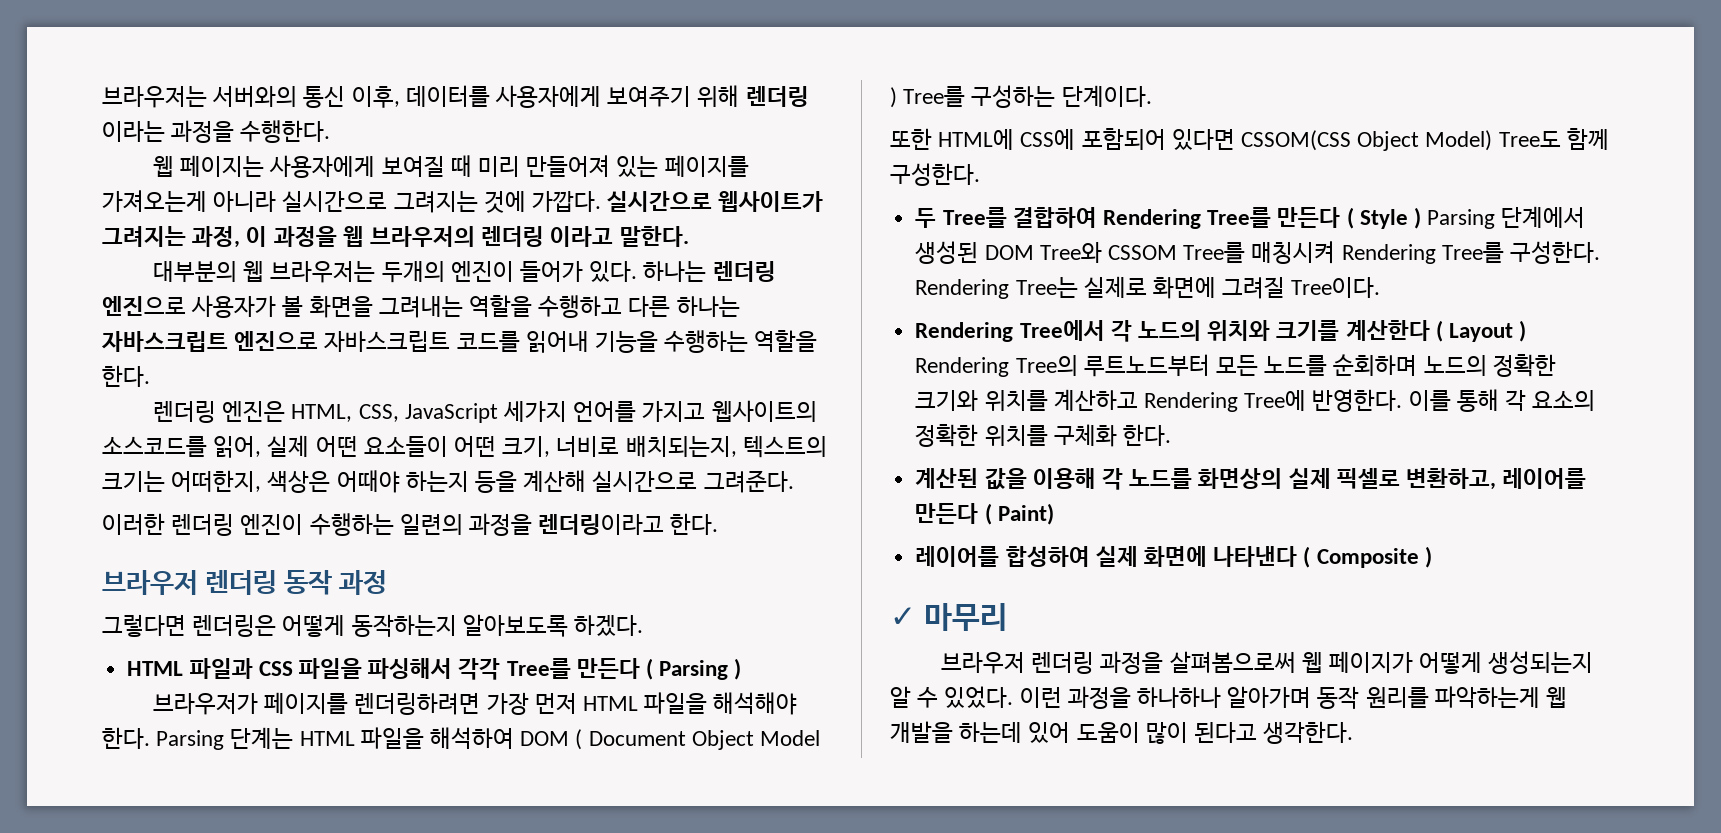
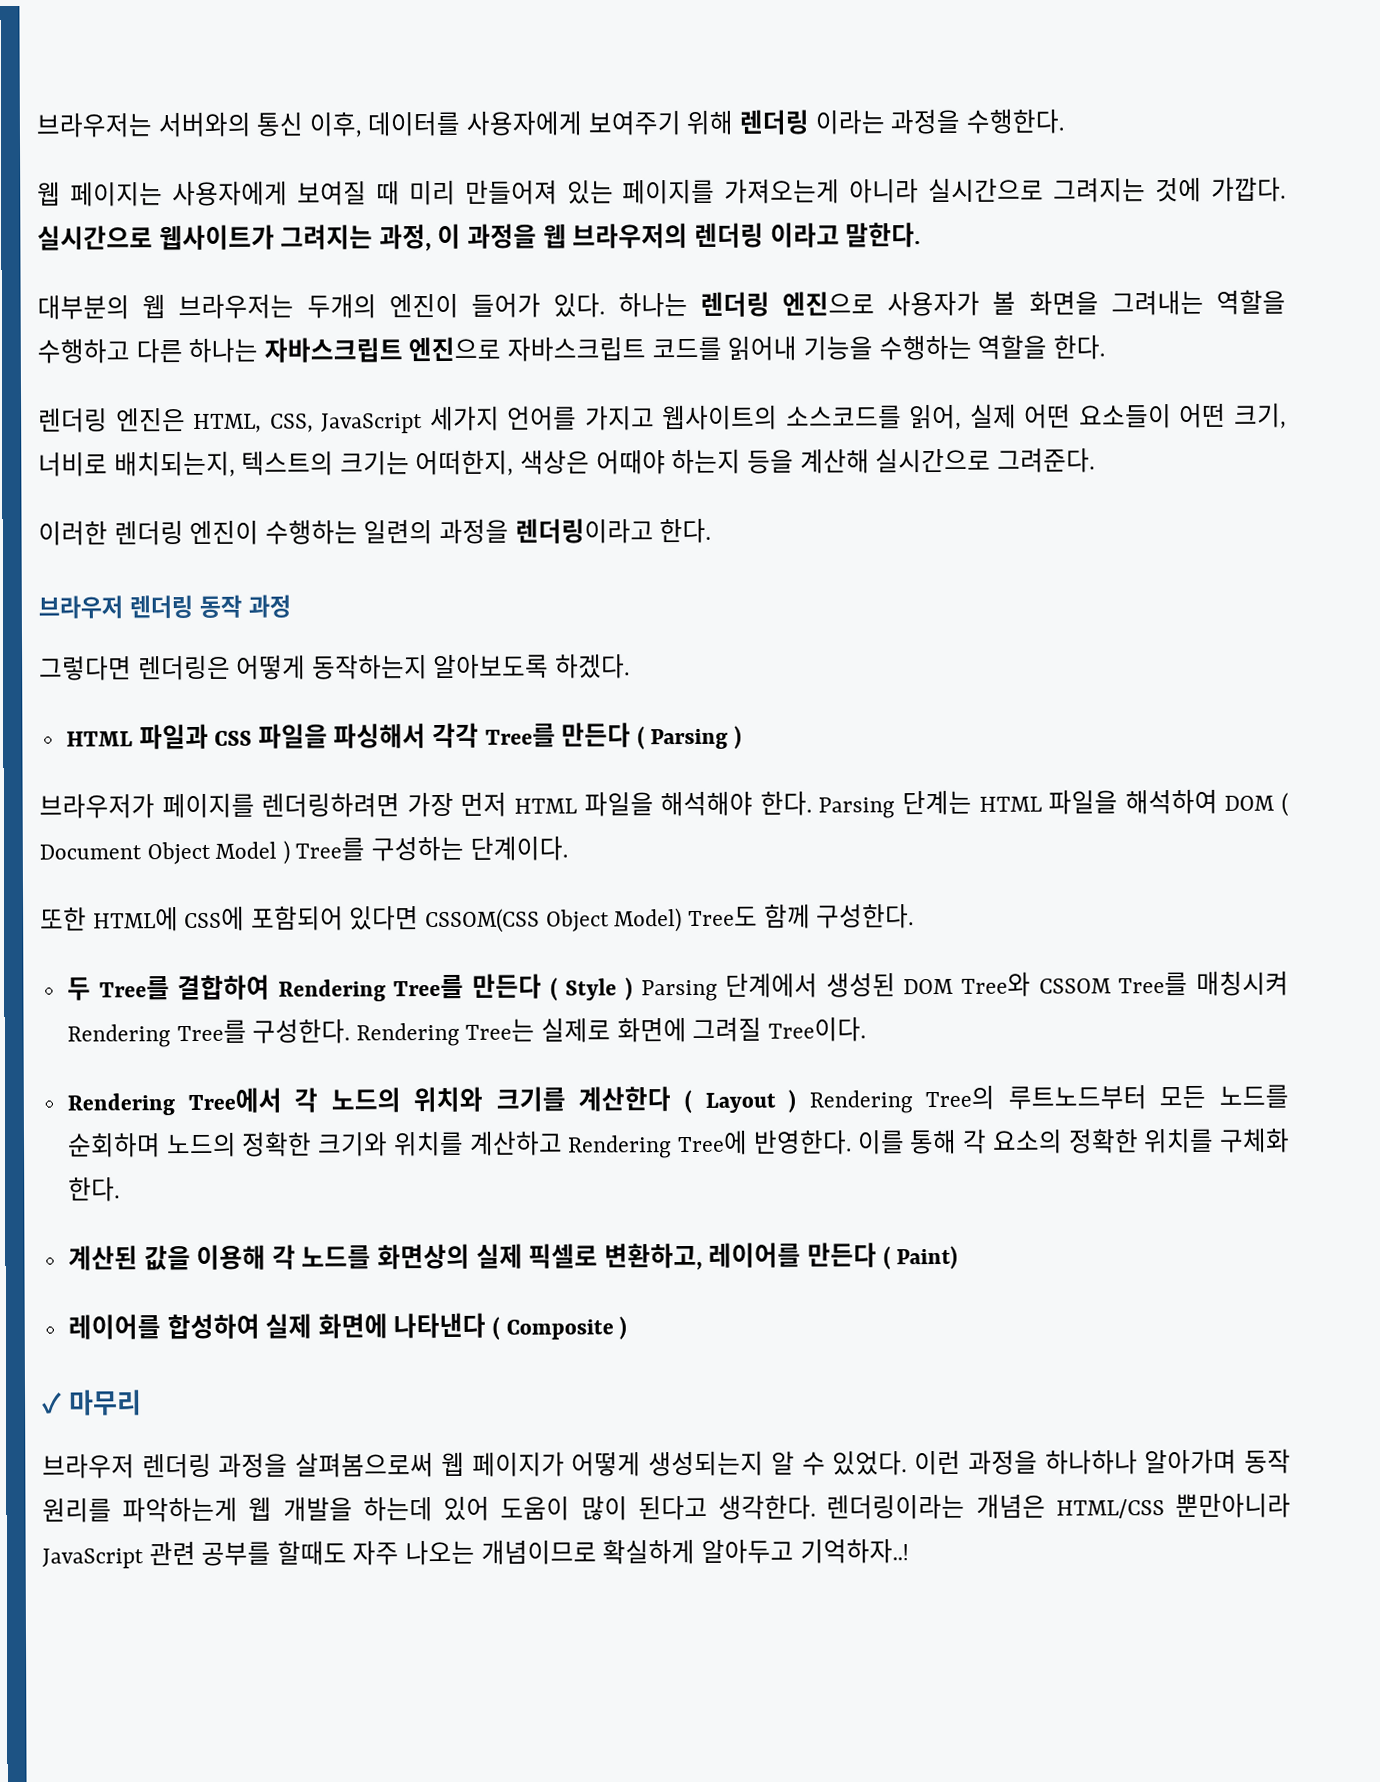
(1354, 732) none -> [826,1492,1292,1520] [42,1538,909,1569] 렌더링이라는 개념은 HTML/CSS 뿐만아니라 JavaScript 관련 공부를 할때도 자주 나오는 개념이므로 확실하게 알아두고 기억하자..!

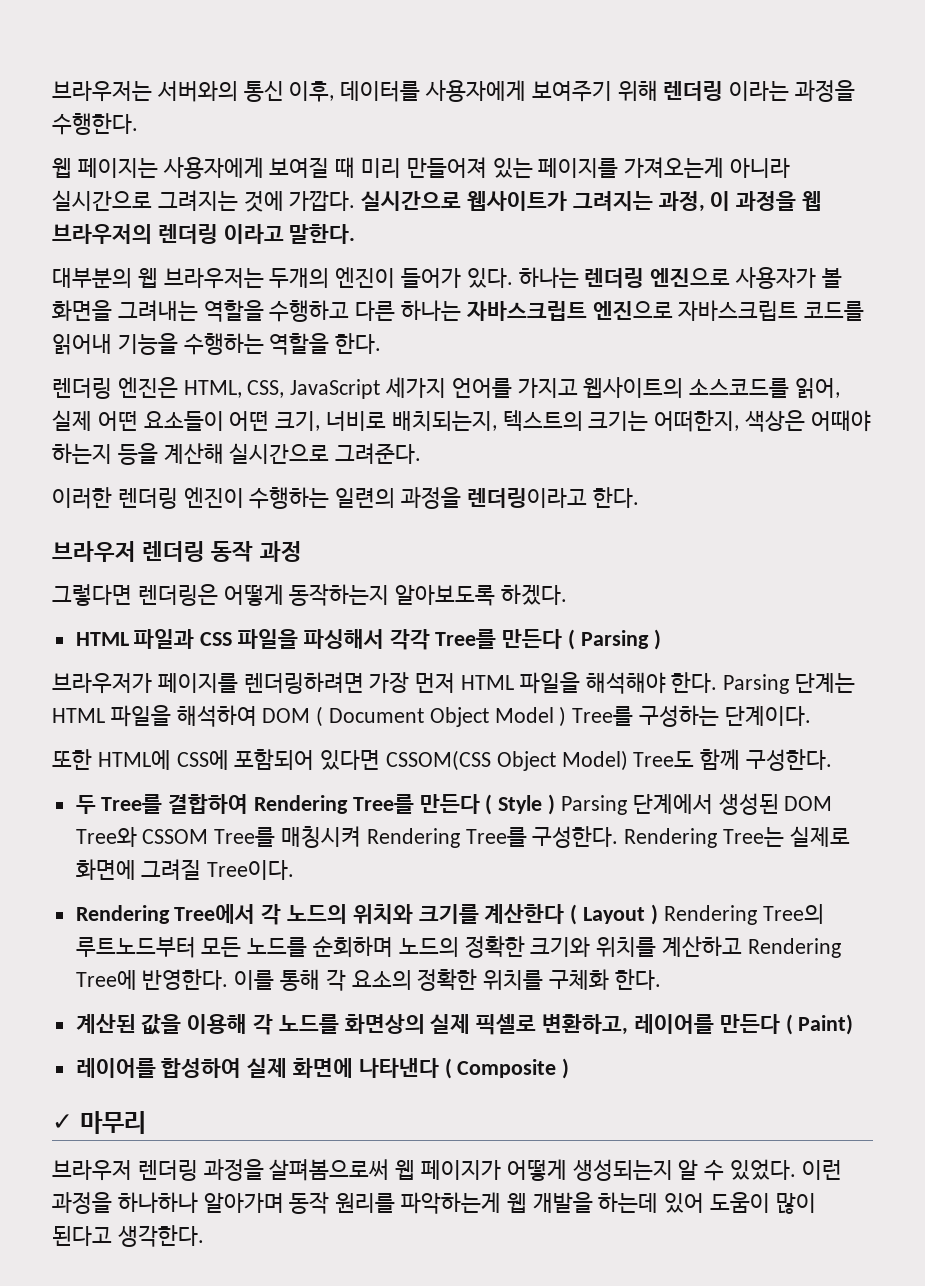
[826,1492,1292,1520] [42,1538,909,1569] 렌더링이라는 개념은 HTML/CSS 뿐만아니라 JavaScript 관련 공부를 할때도 자주 나오는 개념이므로 확실하게 알아두고 기억하자..! -> (204, 1236) none

